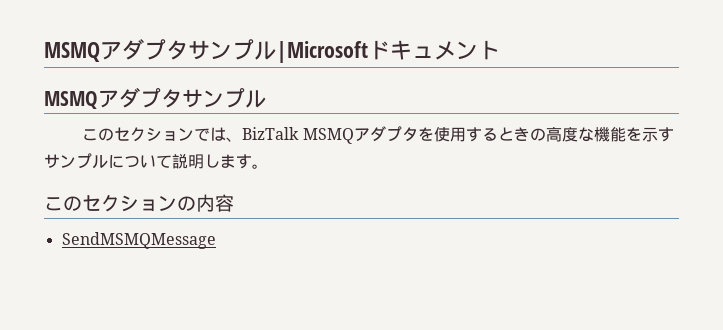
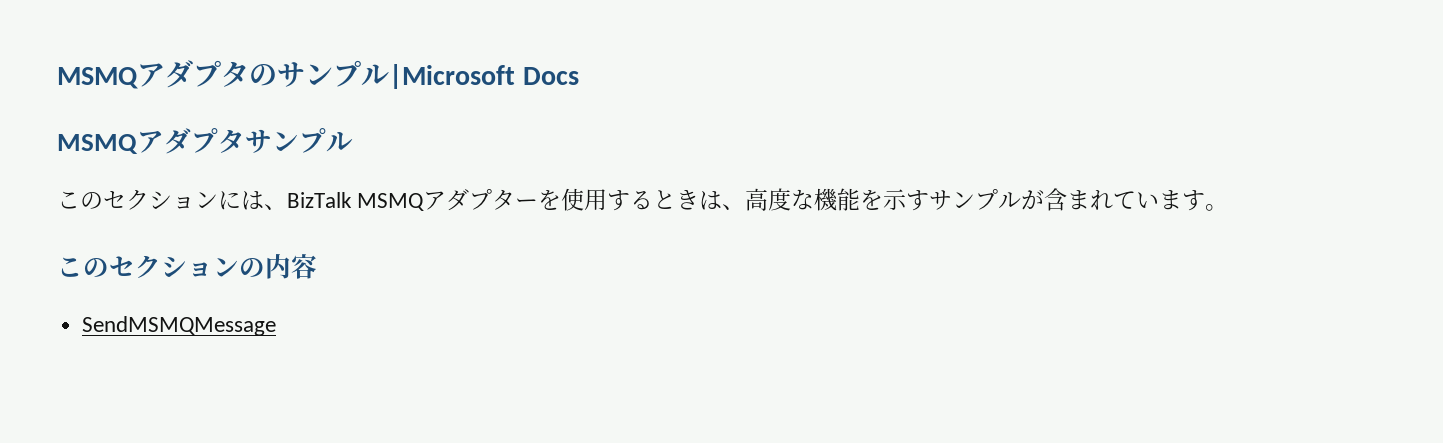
[44,39,188,62] MSMQアダプタ -> [57,60,277,89] MSMQアダプタの
[368,40,500,60] ドキュメント -> [522,67,579,85] Docs
[194,128,211,141] で -> [218,191,241,210] に
(418, 134) none -> [515,198,539,208] ー
[529,128,546,141] の -> [699,191,746,210] は、
[108,154,220,169] について説明し -> [1021,188,1160,211] が含まれてい

